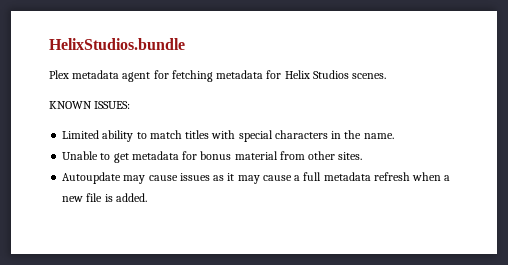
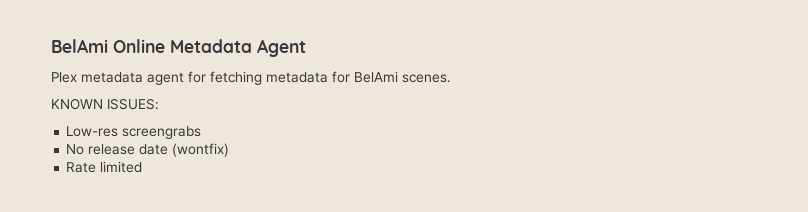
[49,38,185,50] HelixStudios.bundle -> [51,39,306,57] BelAmi Online Metadata Agent
[284,70,349,79] Helix Studios -> [354,71,398,83] BelAmi
[62,130,394,142] [62,151,363,163] [62,172,451,184] [62,193,147,202] Limited ability to match titles with special characters in the name. // Unable to get metadata for bonus material from other sites. // Autoupdate may cause issues as it may cause a full metadata refresh when a new file is added. -> [66,126,202,139] [66,143,230,157] [66,161,143,173] Low-res screengrabs // No release date (wontfix) // Rate limited

